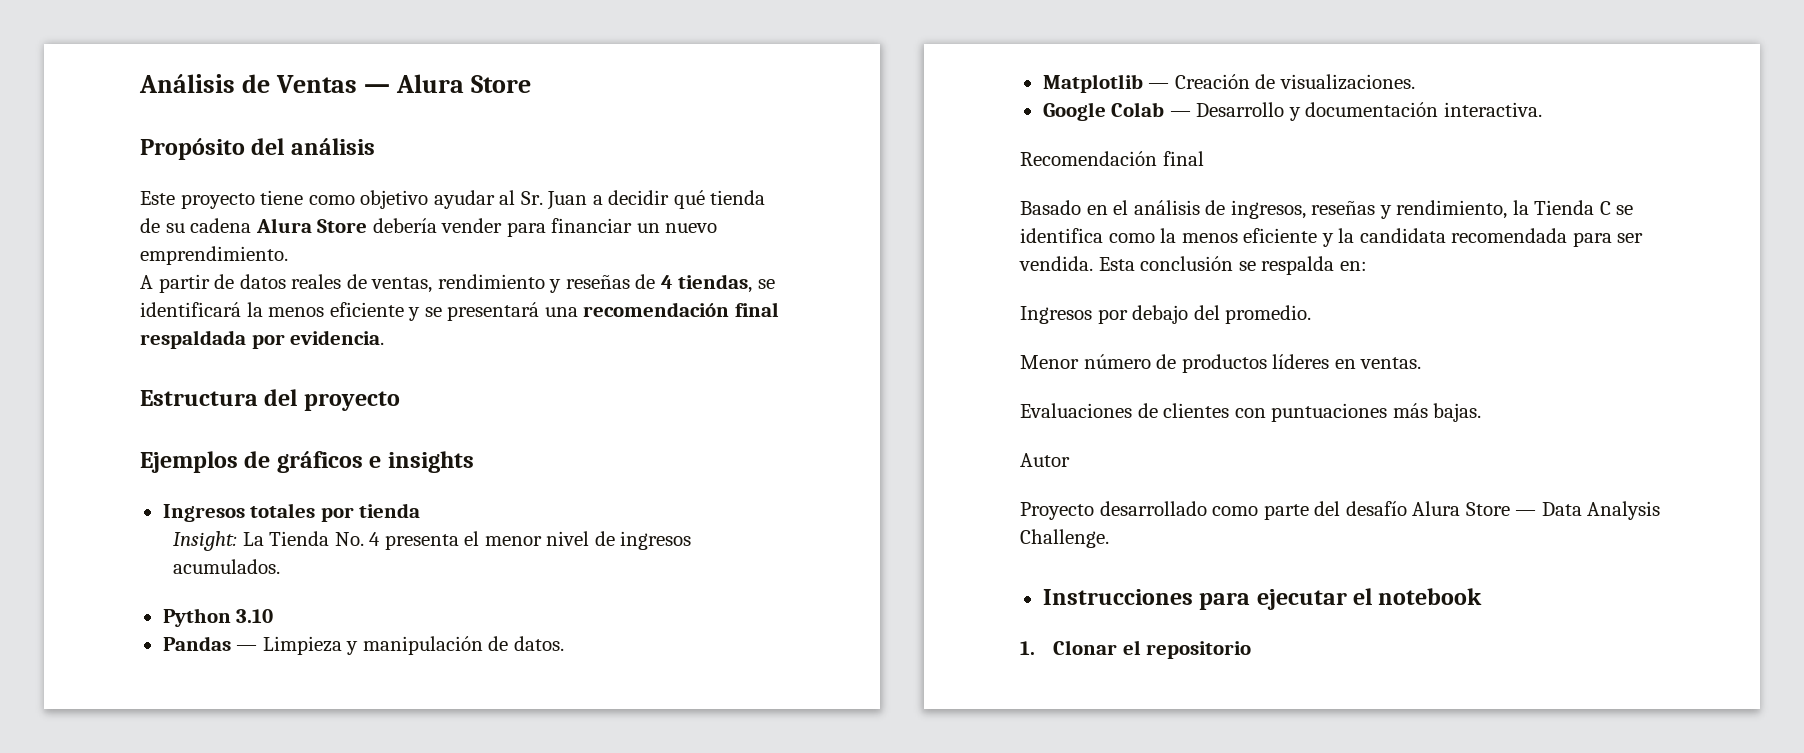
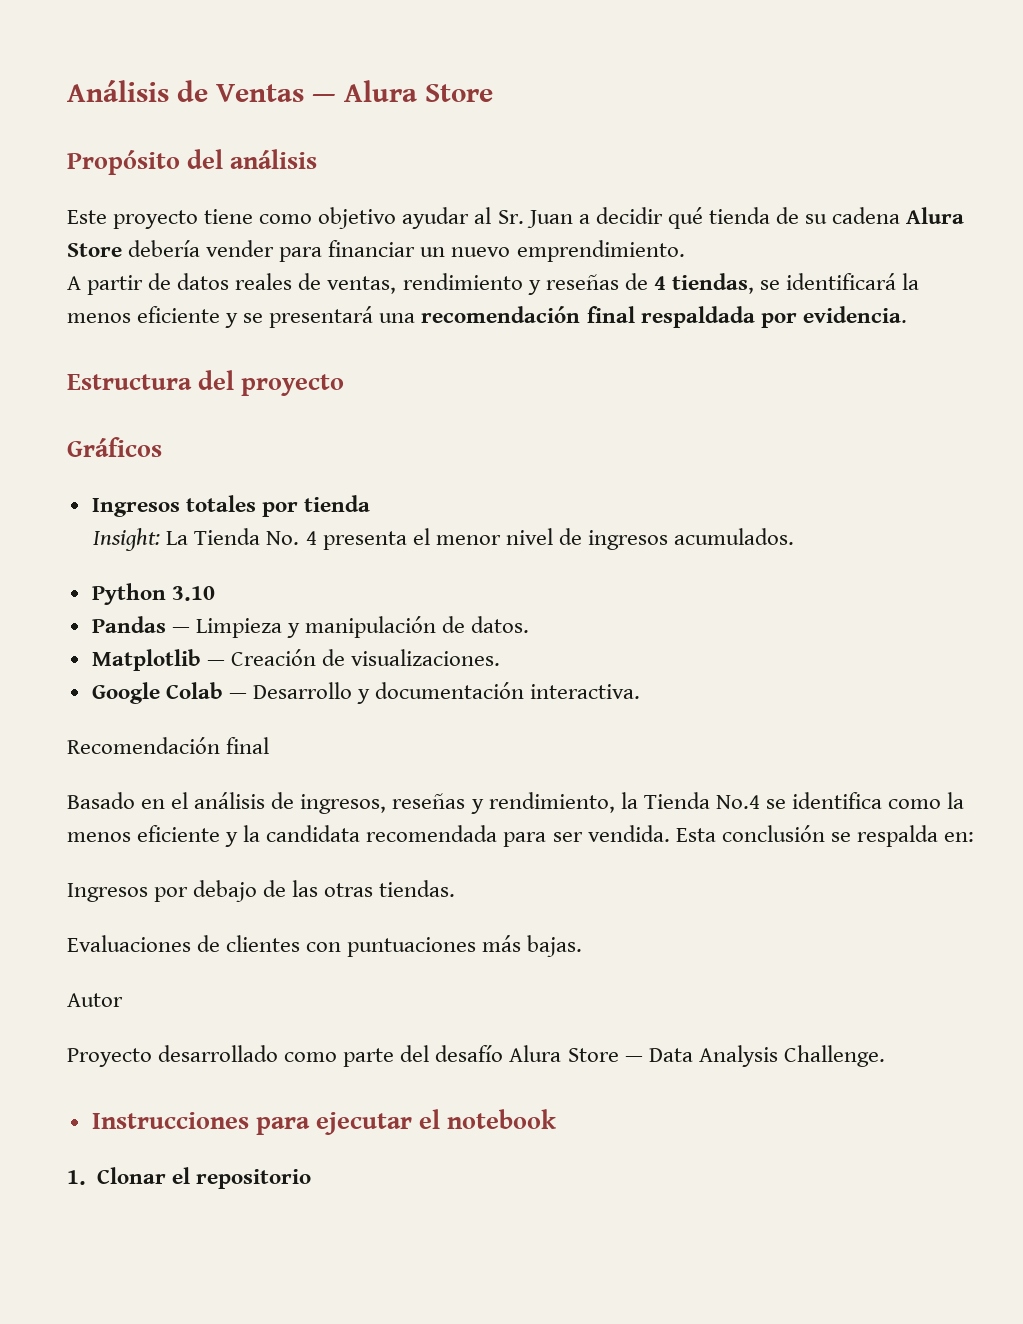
[140,451,474,473] Ejemplos de gráficos e insights -> [67,437,162,457] Gráficos
[1599,201,1611,215] C -> [715,795,760,809] No.4
[1193,305,1312,324] [1020,354,1422,373] del promedio. // Menor número de productos líderes en ventas. -> [263,880,456,897] de las otras tiendas.

